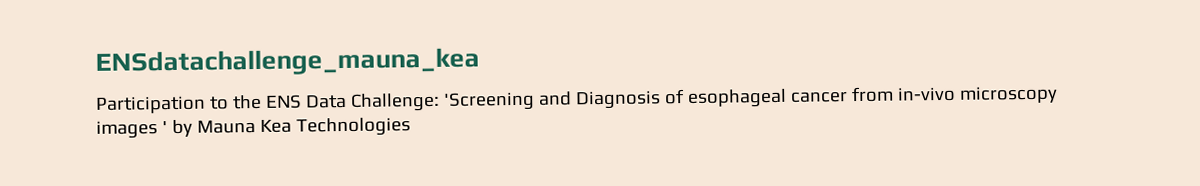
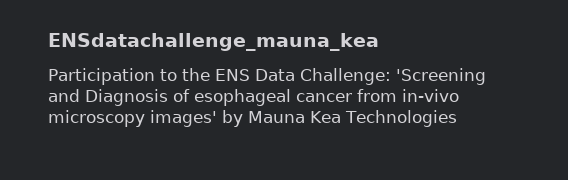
[96,120,168,139] images ' -> [150,110,217,127] images'

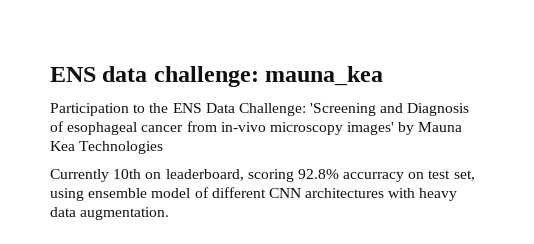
[48,33,379,51] ENSdatachallenge_mauna_kea -> [50,66,384,87] ENS data challenge: mauna_kea
(457, 118) none -> [50,169,475,182] [50,187,458,201] [50,207,170,220] // Currently 10th on leaderboard, scoring 92.8% accurracy on test set, using ensemble model of different CNN architectures with heavy data augmentation.

